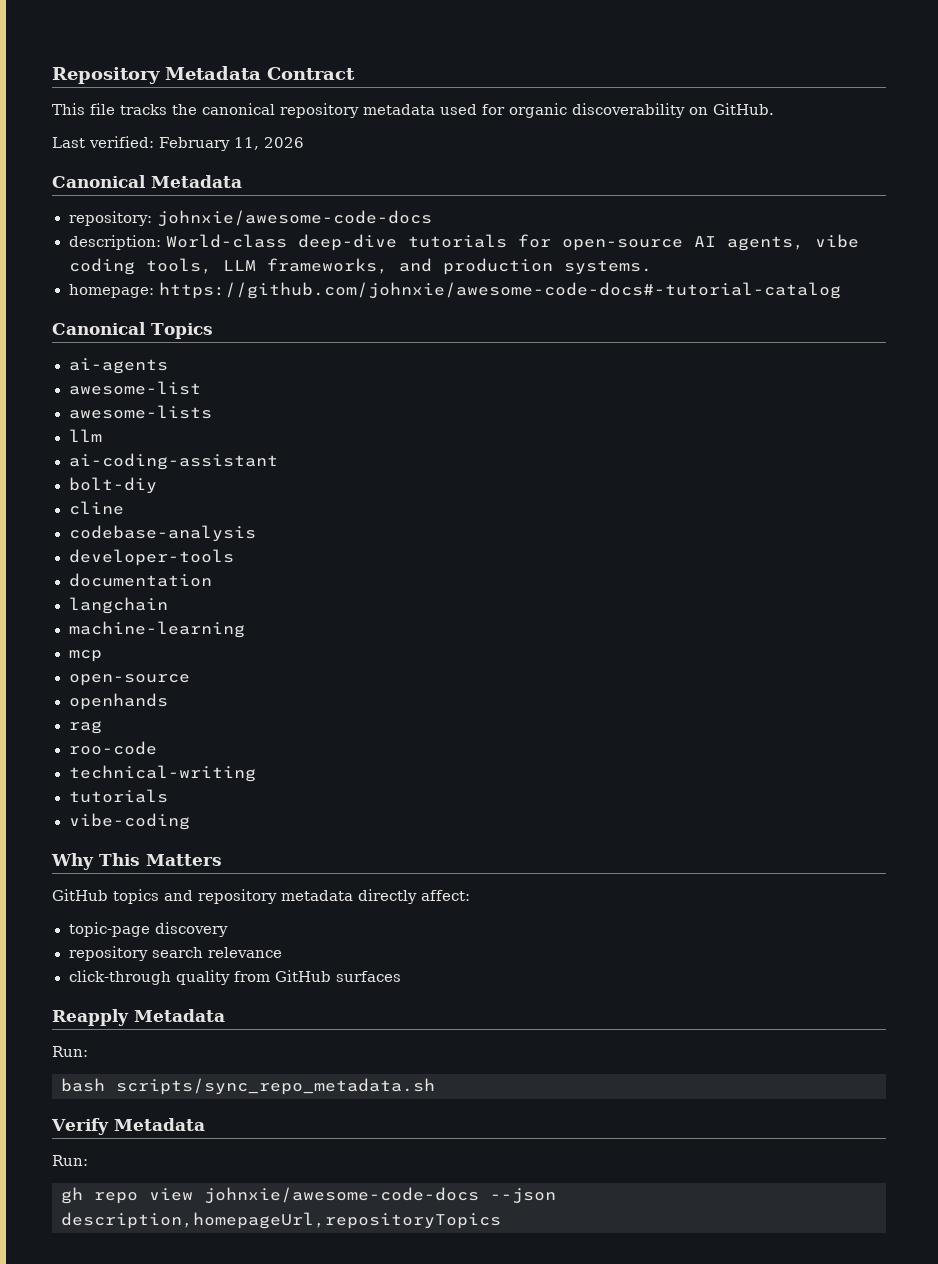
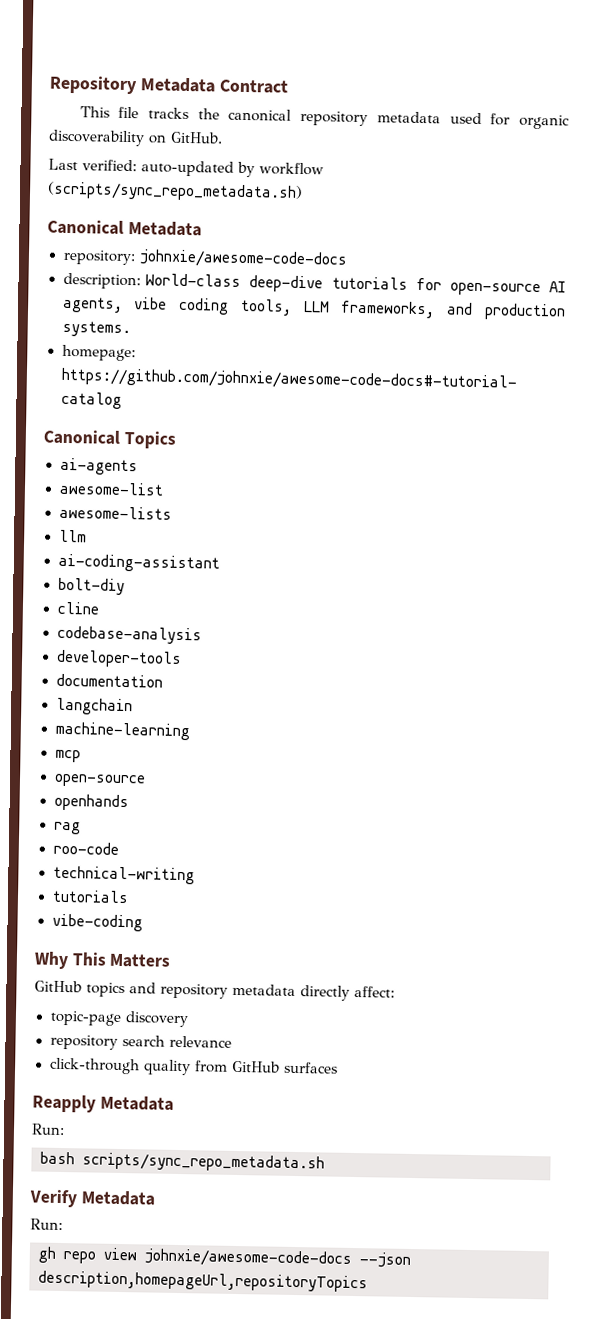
[159,137,304,151] February 11, 2026 -> [141,160,324,178] [47,181,303,202] auto-updated by workflow (scripts/sync_repo_metadata.sh)

